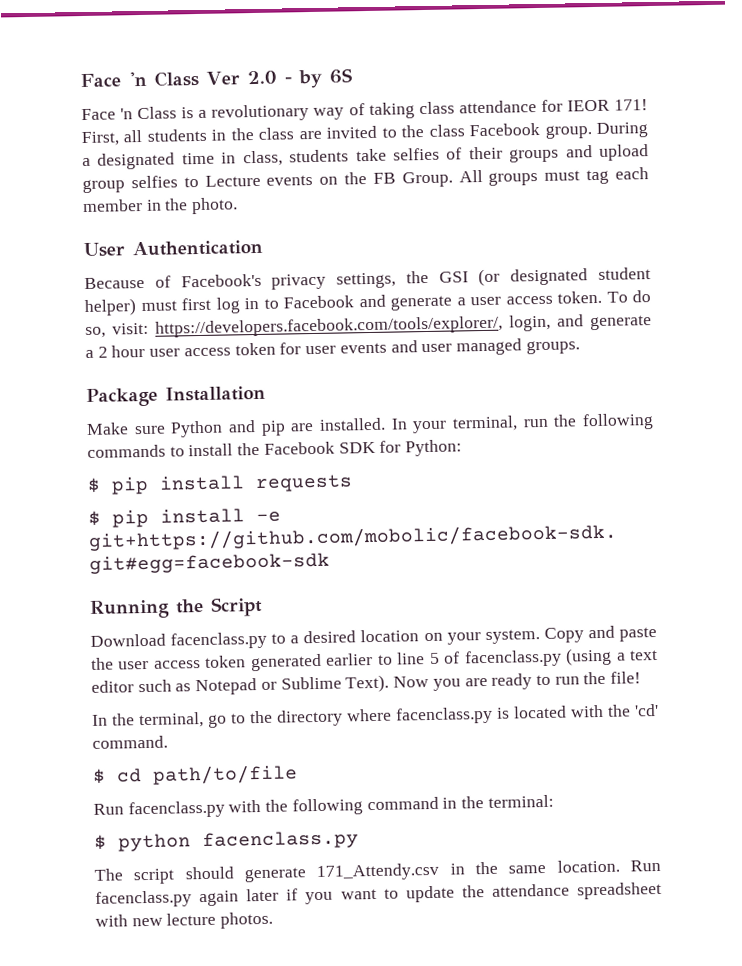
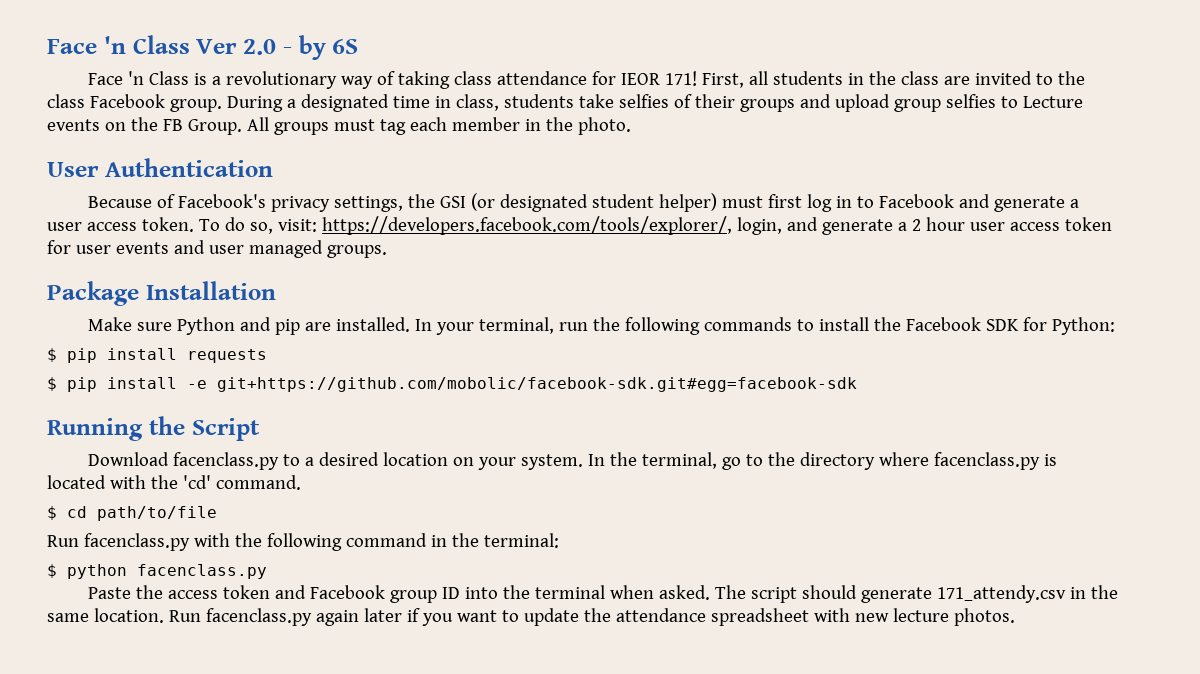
[543,625,657,643] [91,647,658,672] [91,671,642,696] Copy and paste the user access token generated earlier to line 5 of facenclass.py (using a text editor such as Notepad or Sublime Text). Now you are ready to run the file! // -> (584, 462) none
(359, 840) none -> [88,585,711,603] Paste the access token and Facebook group ID into the terminal when asked.
[316,862,440,882] 171_Attendy.csv -> [937,585,1067,603] 171_attendy.csv

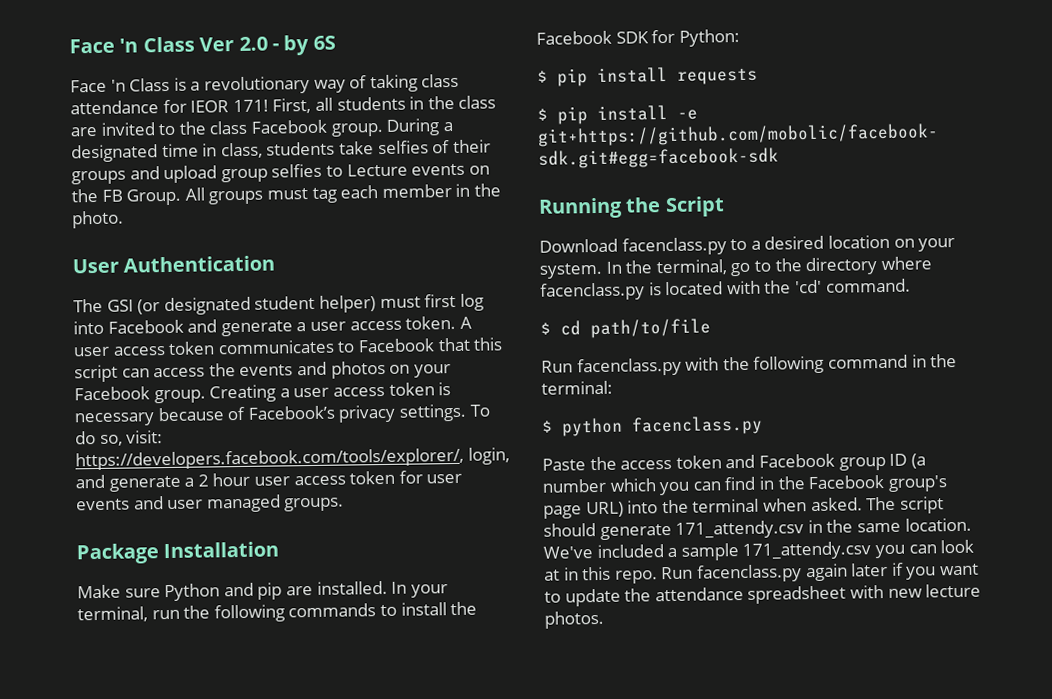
[88,194,436,212] Because of Facebook's privacy settings, the -> [73,298,103,313] The
[836,196,875,208] in to -> [73,320,104,335] into
(194, 224) none -> [459,316,472,329] [73,337,504,357] [74,360,451,383] [74,382,452,404] [74,403,466,427] A user access token communicates to Facebook that this script can access the events and photos on your Facebook group. Creating a user access token is necessary because of Facebook’s privacy settings.
(461, 593) none -> [910,453,926,469] [542,475,948,496] [543,501,624,519] (a number which you can find in the Facebook group's page URL)
(164, 615) none -> [543,539,975,561] [544,566,658,584] We've included a sample 171_attendy.csv you can look at in this repo.

